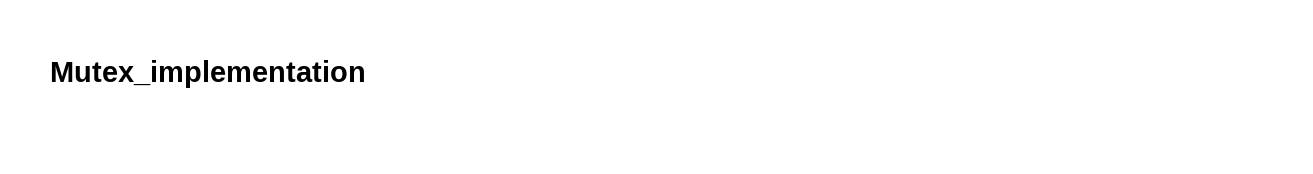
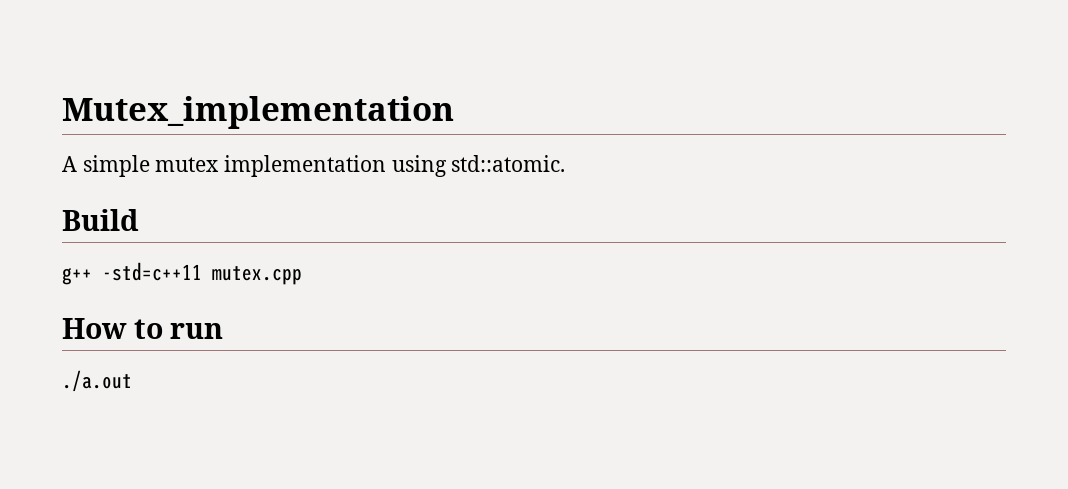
(366, 74) none -> [62,155,566,177] [62,209,139,231] [62,262,302,285] [62,318,224,339] [62,370,132,392] // A simple mutex implementation using std::atomic. // Build // g++ -std=c++11 mutex.cpp // How to run // ./a.out

